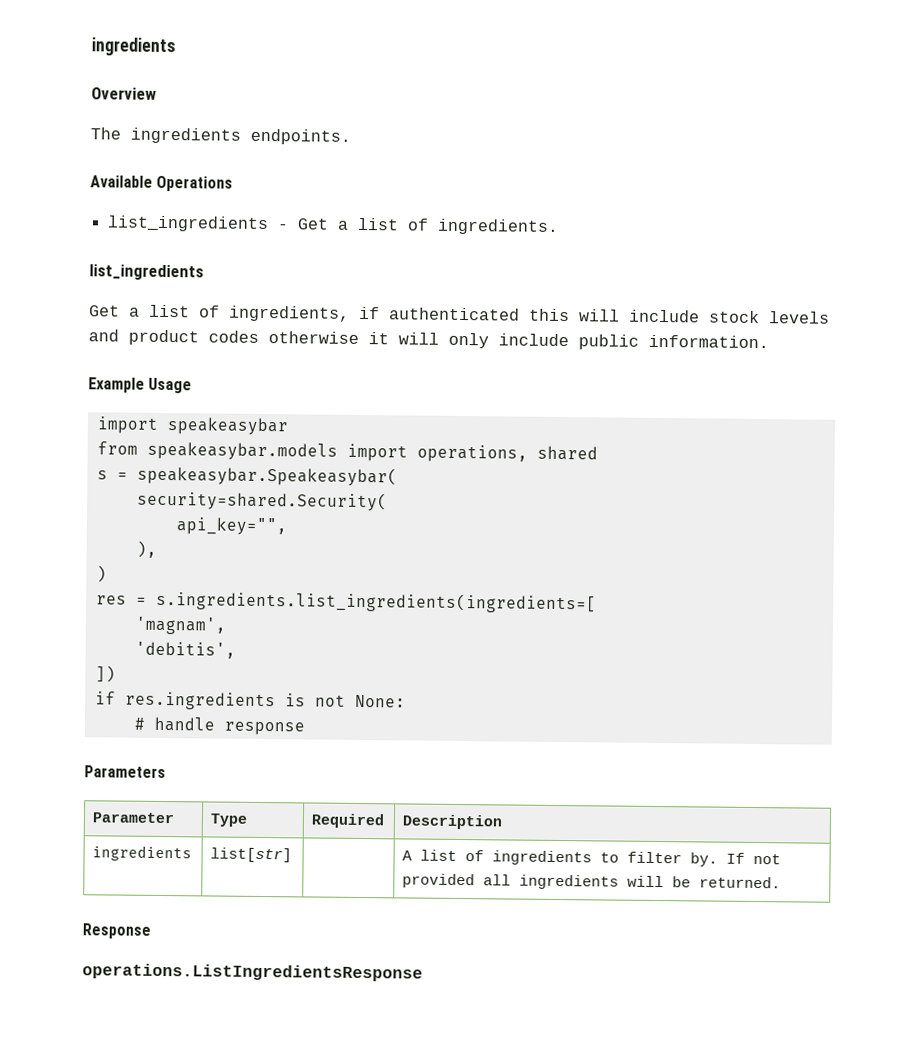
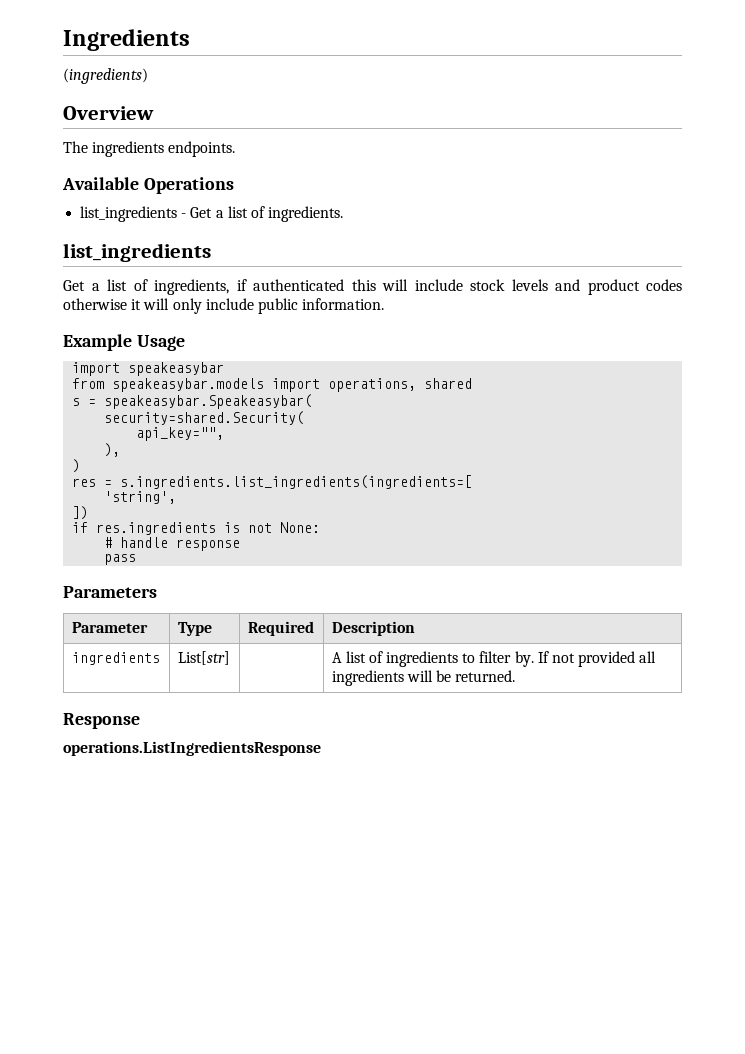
[91,37,176,57] ingredients -> [63,29,190,51] [63,68,148,84] Ingredients // (ingredients)
[134,616,226,635] [134,641,236,659] 'magnam', // 'debitis', -> [104,491,177,504] 'string',
(305, 728) none -> [104,554,137,565] // pass
[210,847,293,863] list[str] -> [177,651,230,665] List[str]

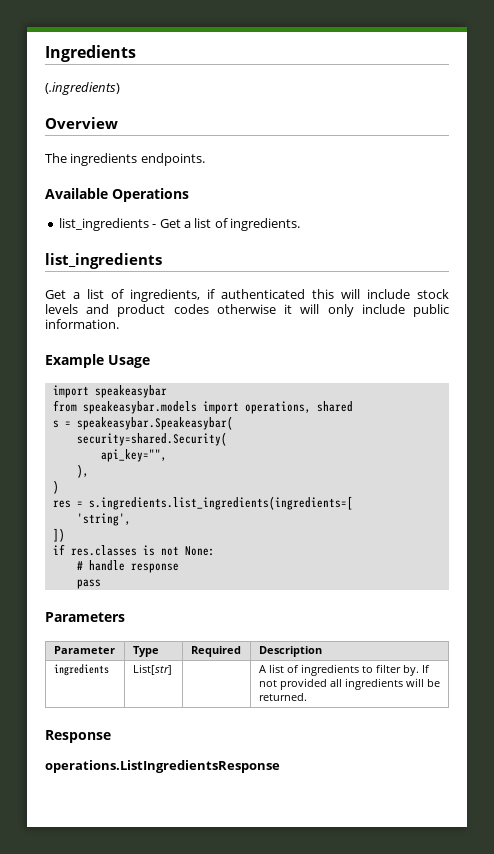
[63,68,148,84] (ingredients) -> [45,82,120,95] (.ingredients)
[96,522,217,535] res.ingredients -> [70,545,137,556] res.classes

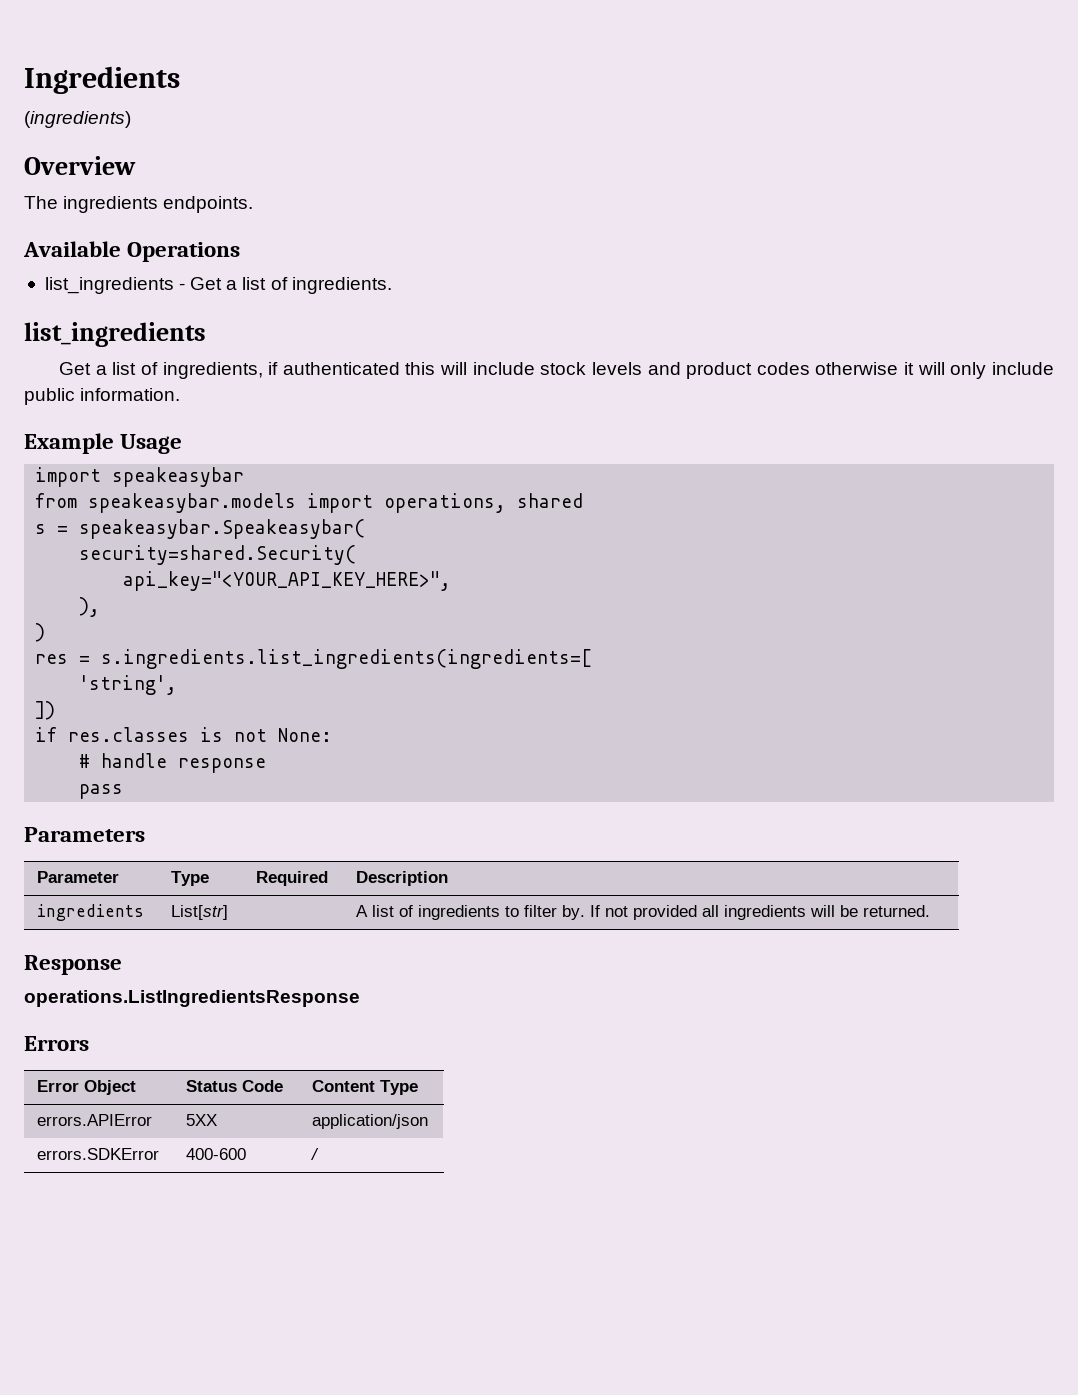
[45,82,120,95] (.ingredients) -> [24,111,131,128] (ingredients)
[100,449,167,462] api_key="", -> [123,571,452,591] api_key="<YOUR_API_KEY_HERE>",
(280, 766) none -> [24,1036,89,1051] [37,1080,137,1095] [186,1080,284,1092] [312,1080,419,1095] [37,1114,153,1126] [186,1114,218,1126] [312,1114,429,1129] [37,1148,160,1160] [186,1148,247,1160] [311,1148,320,1160] // Errors // Error Object | Status Code | Content Type // errors.APIError | 5XX | application/json // errors.SDKError | 400-600 | /

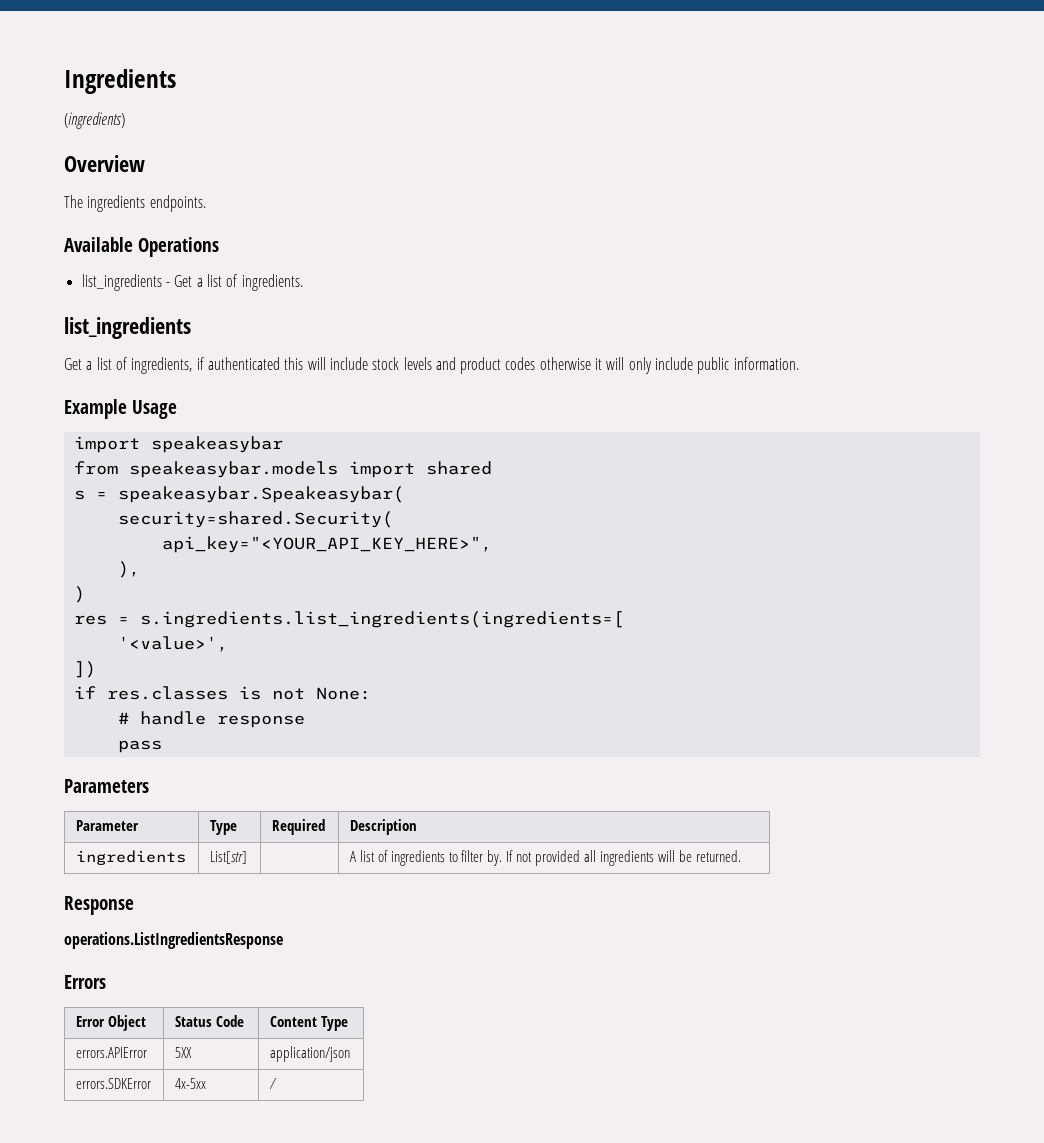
[384,493,507,513] operations, -> (415, 469) none
[79,675,178,695] 'string', -> [117,636,228,652] '<value>',
[186,1148,247,1160] 400-600 -> [174,1078,206,1089] 4x-5xx

